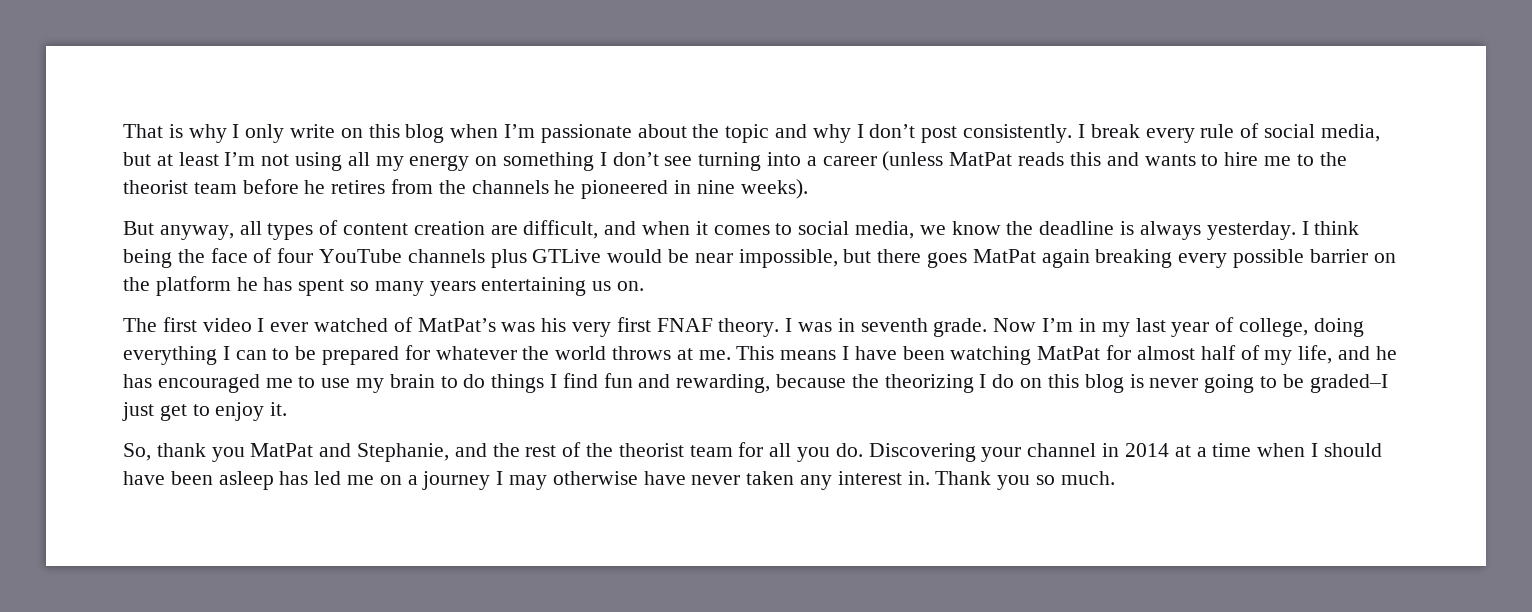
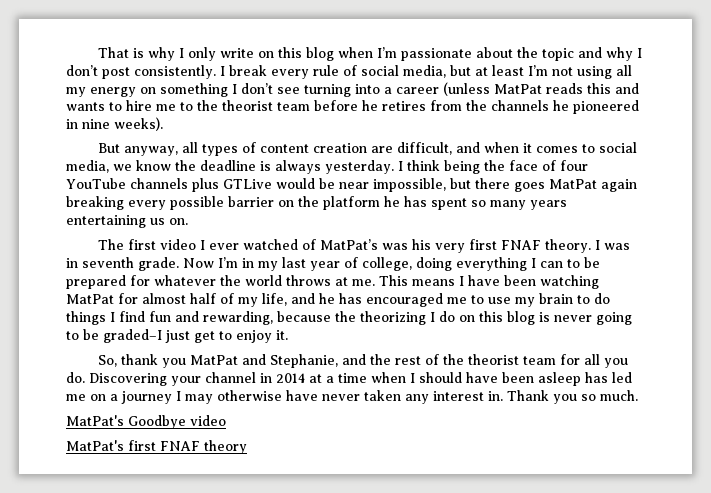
(1115, 478) none -> [66,415,226,429] [66,440,247,454] // MatPat's Goodbye video // MatPat's first FNAF theory

